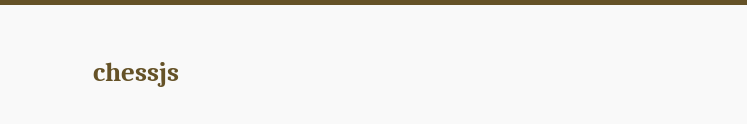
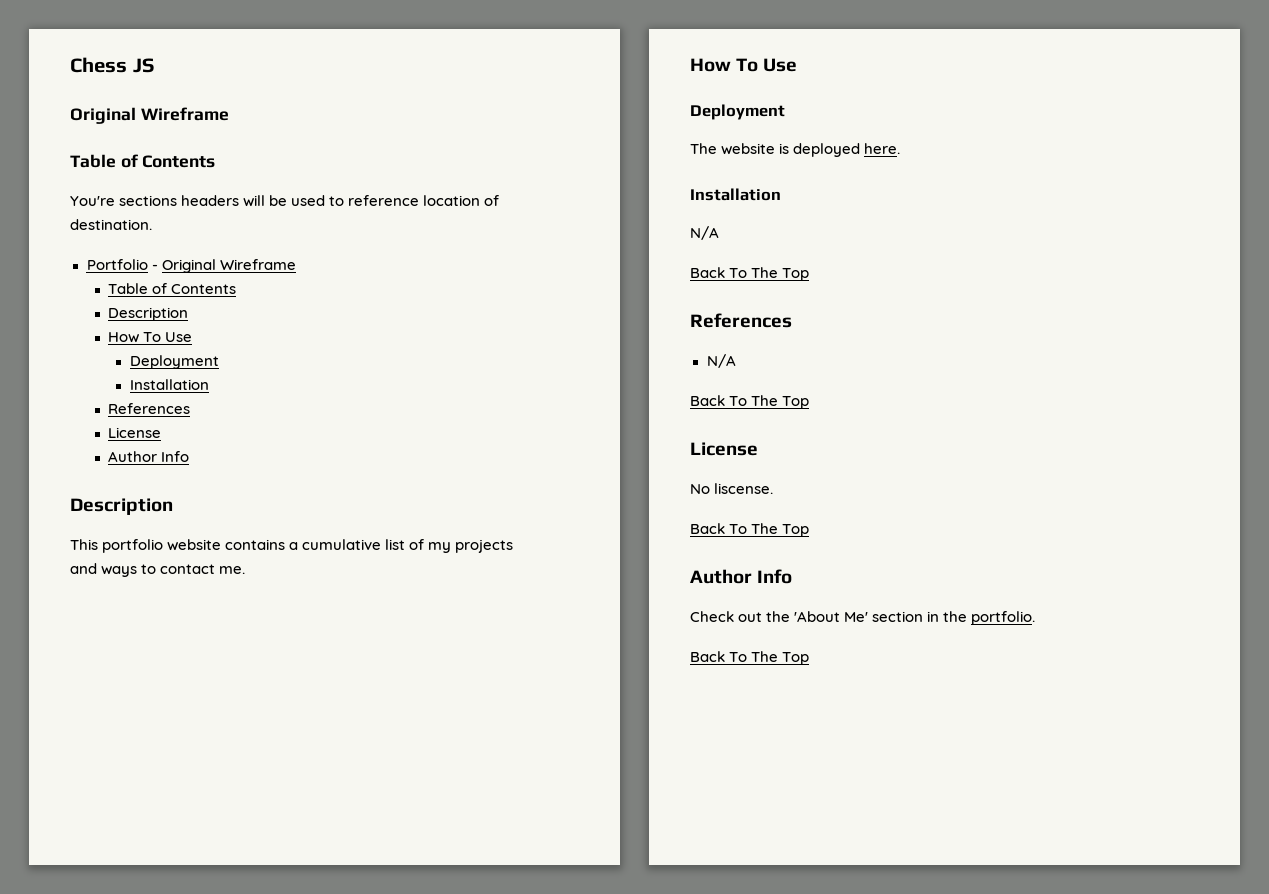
[93,62,179,87] chessjs -> [70,57,154,73] [70,107,229,124] [70,154,216,168] [70,195,500,207] [70,219,152,230] [86,259,296,273] [108,283,237,294] [108,307,189,321] [108,332,193,343] [129,355,219,369] [129,379,209,390] [108,403,191,414] [108,427,162,438] [108,451,190,462] [70,498,173,515] [70,539,514,553] [70,563,246,577] [690,58,798,72] [690,104,785,120] [690,143,901,157] [690,188,781,201] [690,226,719,240] [690,267,810,281] [690,313,792,328] [706,354,736,368] [690,395,810,409] [690,442,758,456] [690,483,774,494] [690,523,810,537] [690,569,793,584] [690,611,1036,625] [690,651,810,665] Chess JS // Original Wireframe // Table of Contents // You're sections headers will be used to reference location of destination. // Portfolio - Original Wireframe // Table of Contents // Description // How To Use // Deployment // Installation // References // License // Author Info // Description // This portfolio website contains a cumulative list of my projects and ways to contact me. // How To Use // Deployment // The website is deployed here. // Installation // N/A // Back To The Top // References // N/A // Back To The Top // License // No liscense. // Back To The Top // Author Info // Check out the 'About Me' section in the portfolio. // Back To The Top

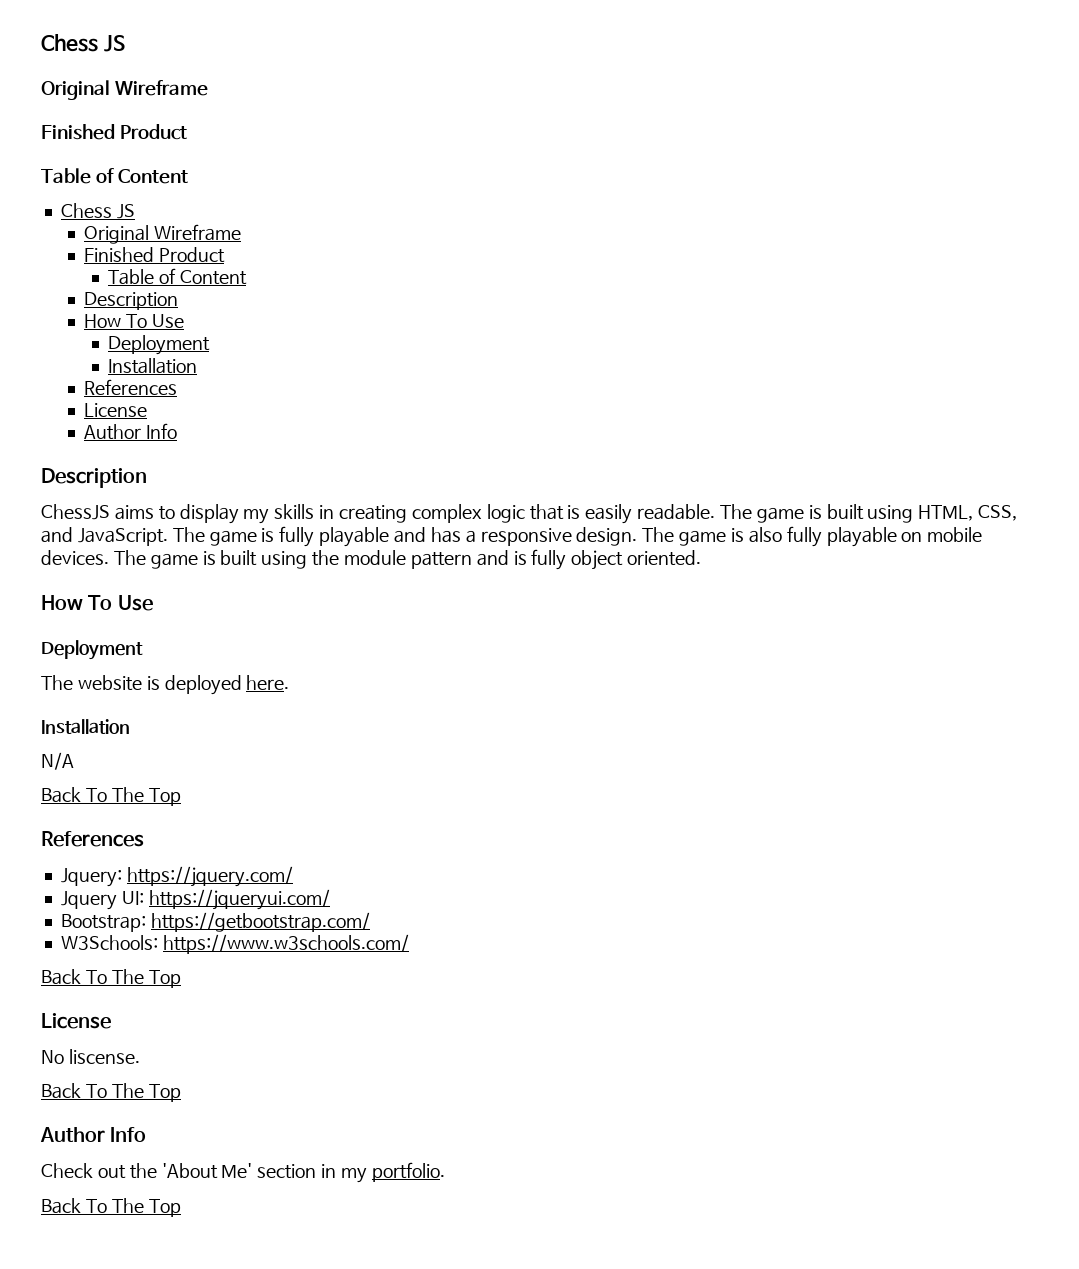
[70,57,154,73] [70,107,229,124] [70,154,216,168] [70,195,500,207] [70,219,152,230] [86,259,296,273] [108,283,237,294] Chess JS // Original Wireframe // Table of Contents // You're sections headers will be used to reference location of destination. // Portfolio - Original Wireframe // Table of Contents -> [41,34,125,52] [41,80,209,100] [41,124,188,140] [41,168,189,184] [60,203,135,219] [84,224,242,244] [84,247,226,263] [107,268,247,285] Chess JS // Original Wireframe // Finished Product // Table of Content // Chess JS // Original Wireframe // Finished Product // Table of Content
[70,539,514,553] [70,563,246,577] This portfolio website contains a cumulative list of my projects and ways to contact me. -> [41,504,1018,524] [41,526,983,547] [41,549,702,570] ChessJS aims to display my skills in creating complex logic that is easily readable. The game is built using HTML, CSS, and JavaScript. The game is fully playable and has a responsive design. The game is also fully playable on mobile devices. The game is built using the module pattern and is fully object oriented.
[706,354,736,368] N/A -> [60,866,293,887] [60,889,330,910] [60,912,370,932] [60,934,409,954] Jquery: https://jquery.com/ // Jquery UI: https://jqueryui.com/ // Bootstrap: https://getbootstrap.com/ // W3Schools: https://www.w3schools.com/
[943,611,968,622] the -> [341,1168,368,1183] my

